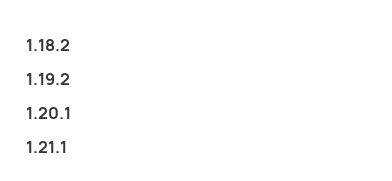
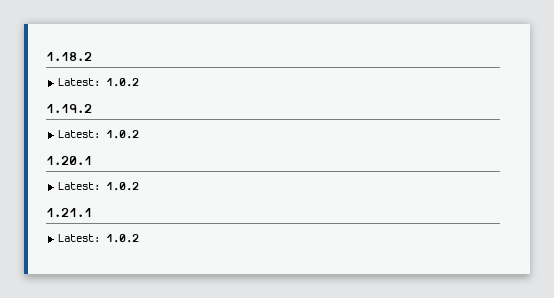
(70, 45) none -> [57,78,139,87] // Latest: 1.0.2
(70, 79) none -> [57,130,139,139] // Latest: 1.0.2
(71, 113) none -> [57,182,139,191] // Latest: 1.0.2
(67, 147) none -> [57,234,139,243] // Latest: 1.0.2

